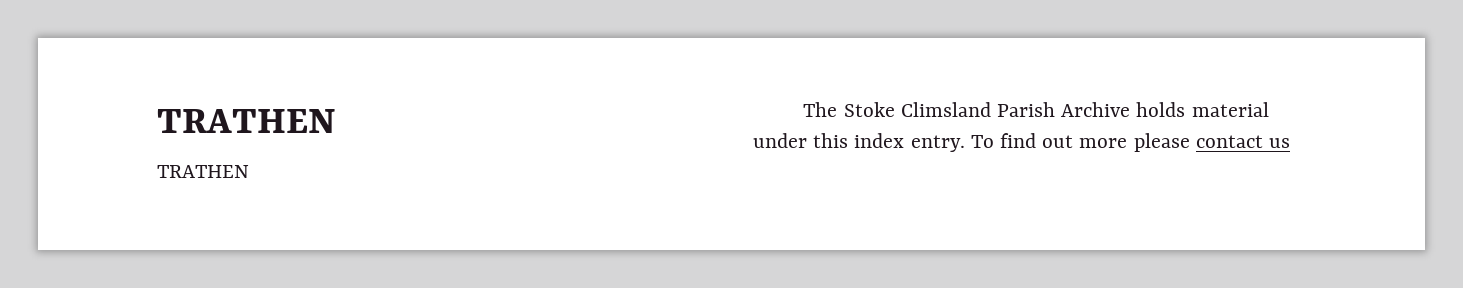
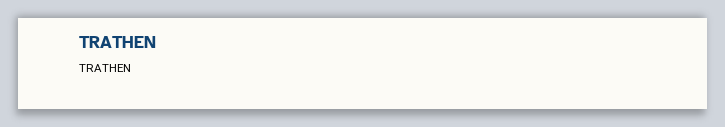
[803,102,1269,117] [753,133,1291,152] // The Stoke Climsland Parish Archive holds material under this index entry. To find out more please contact us -> (131, 68) none

